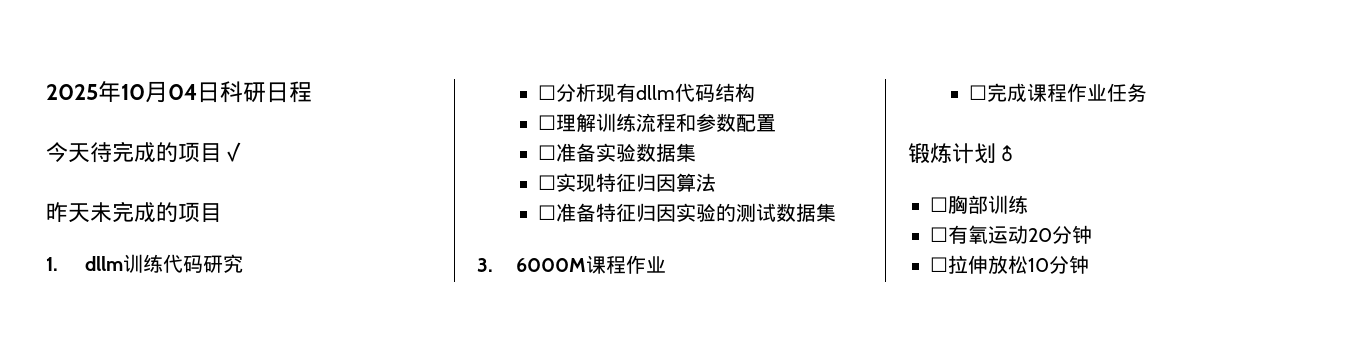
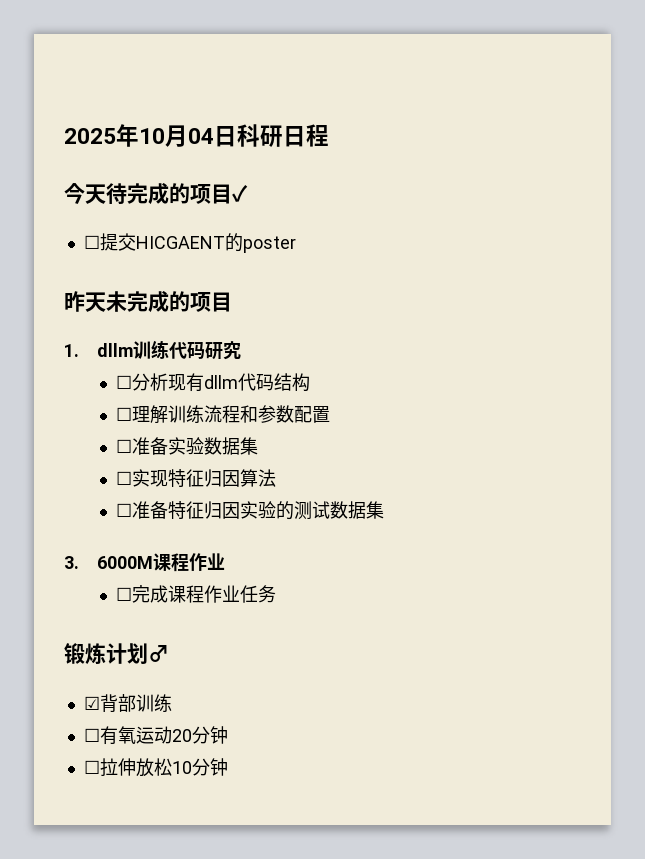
(244, 152) none -> [83,233,296,253] // ☐提交HICGAENT的poster
[930,195,968,214] ☐胸 -> [83,694,118,712] ☑背

